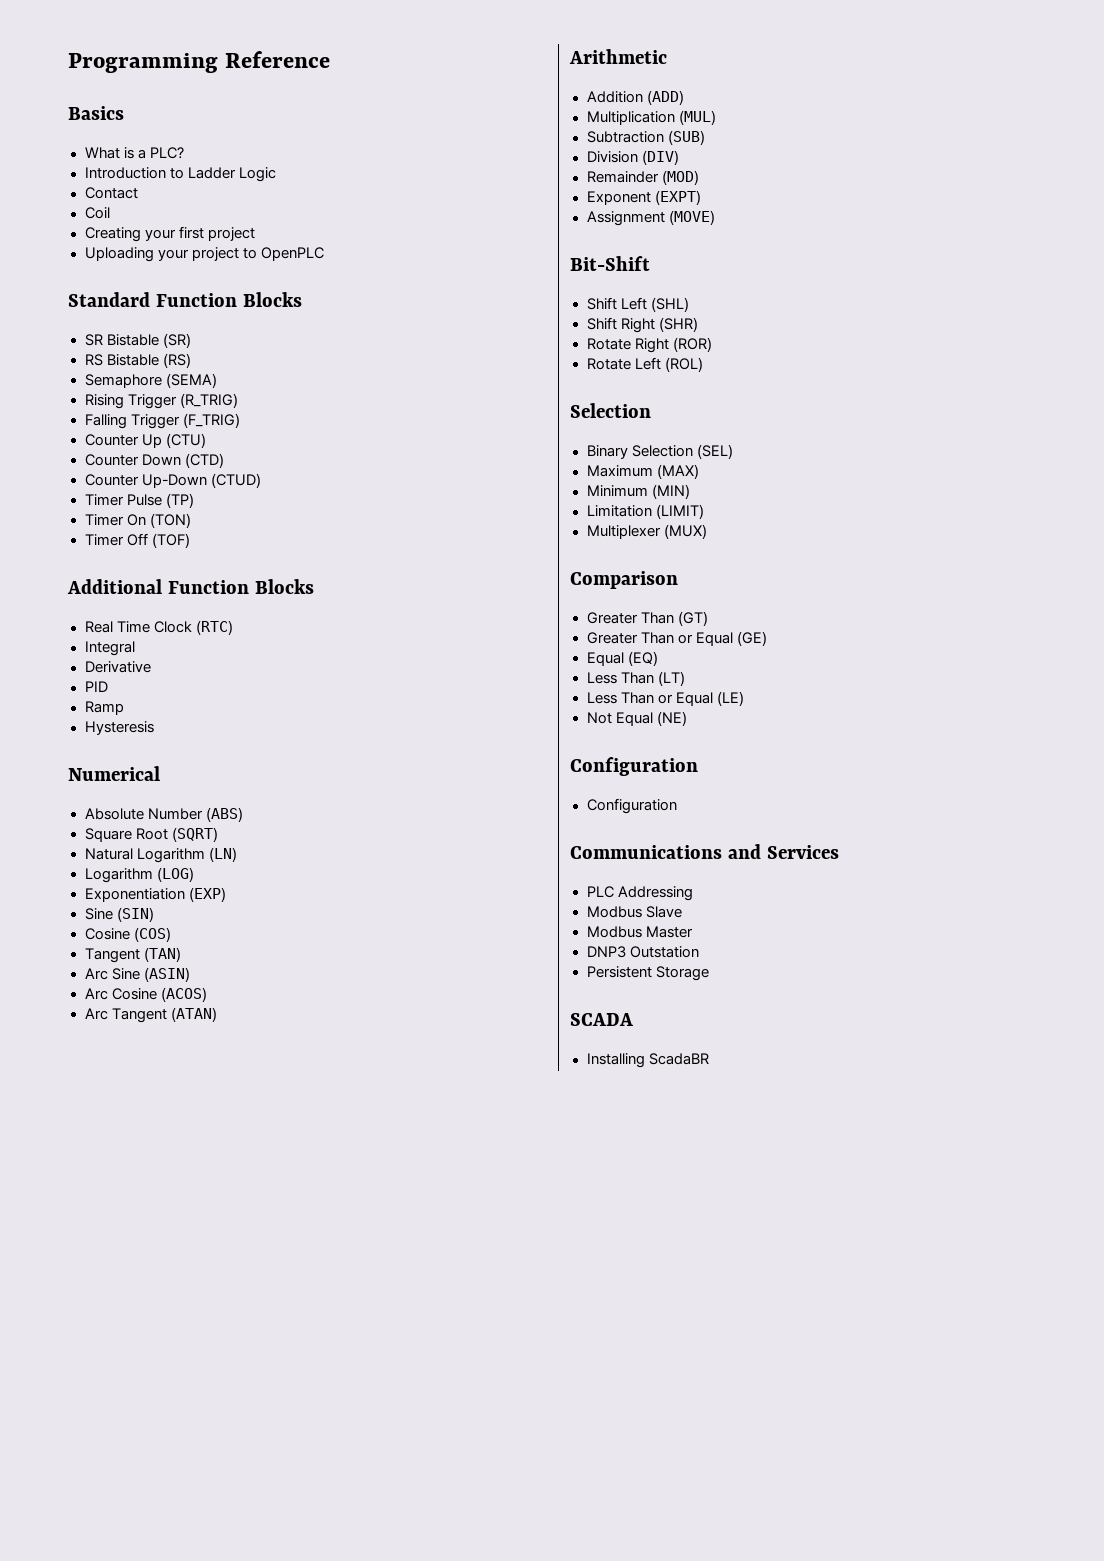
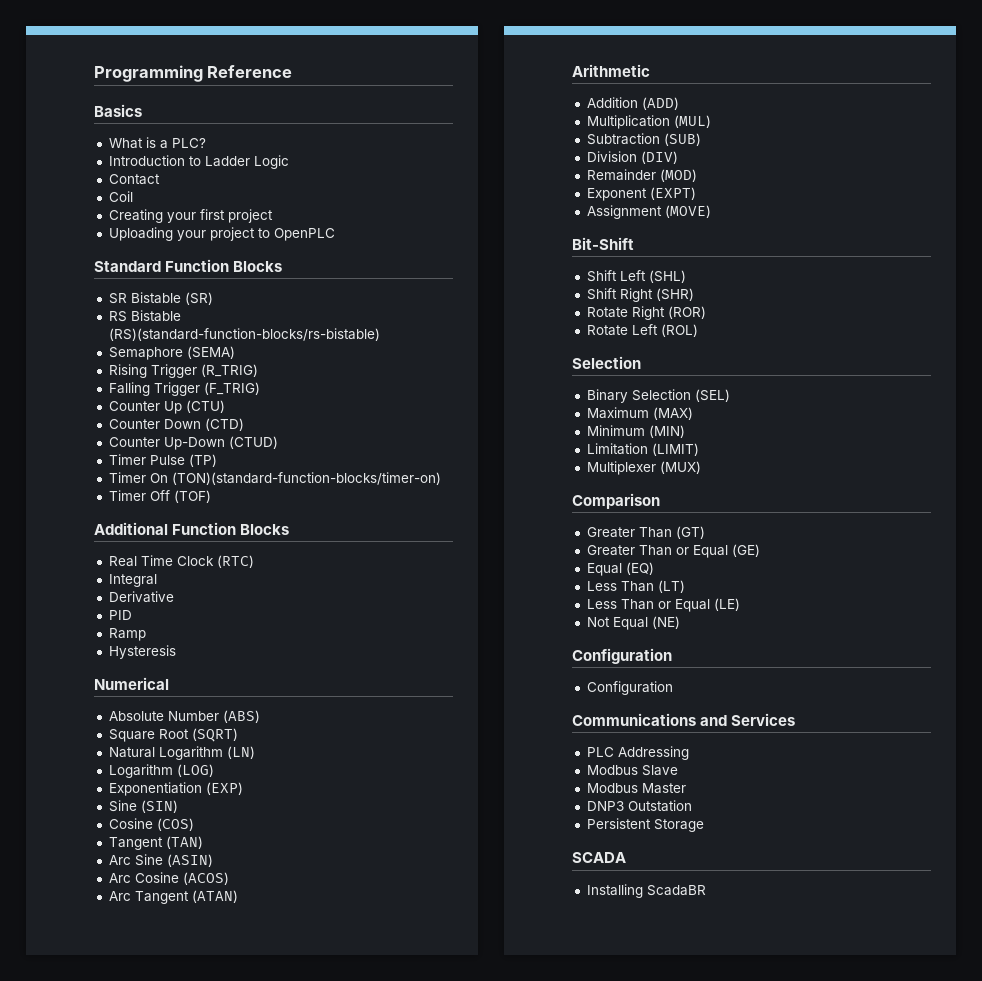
[162,353,191,368] (RS) -> [108,328,380,341] (RS)(standard-function-blocks/rs-bistable)
[149,513,191,528] (TON) -> [171,472,441,485] (TON)(standard-function-blocks/timer-on)

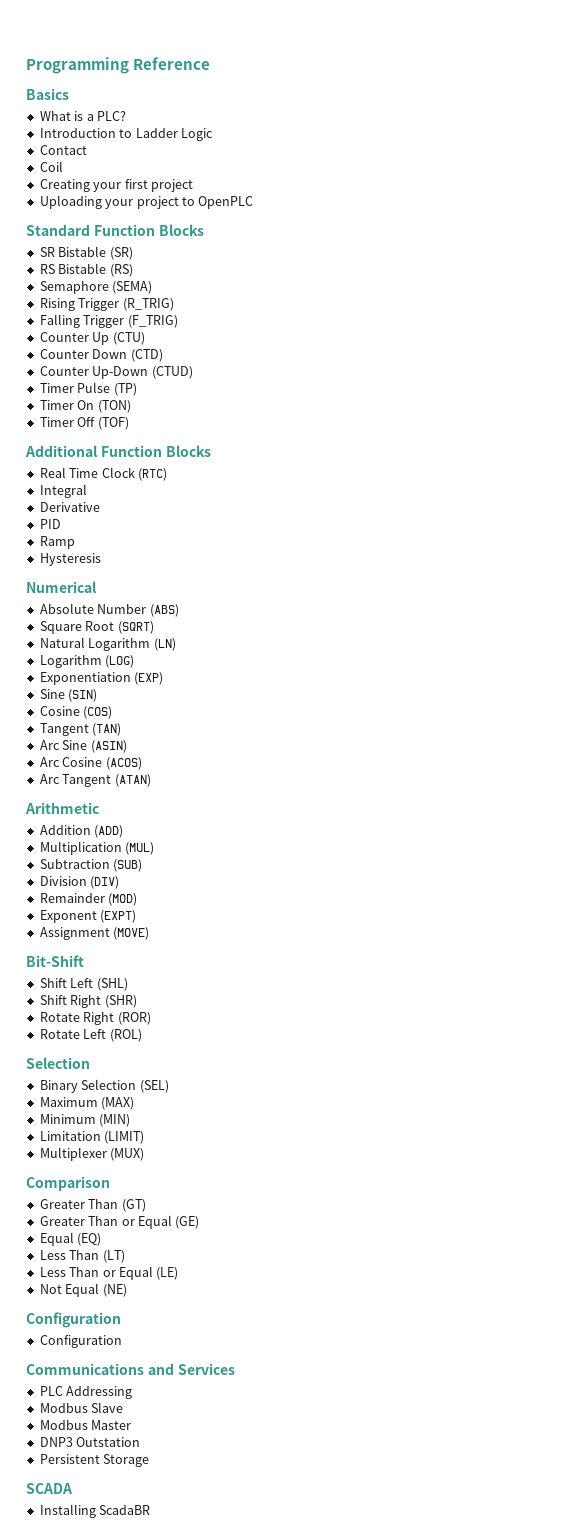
[108,328,380,341] (RS)(standard-function-blocks/rs-bistable) -> [109,264,133,277] (RS)
[171,472,441,485] (TON)(standard-function-blocks/timer-on) -> [97,400,131,413] (TON)

